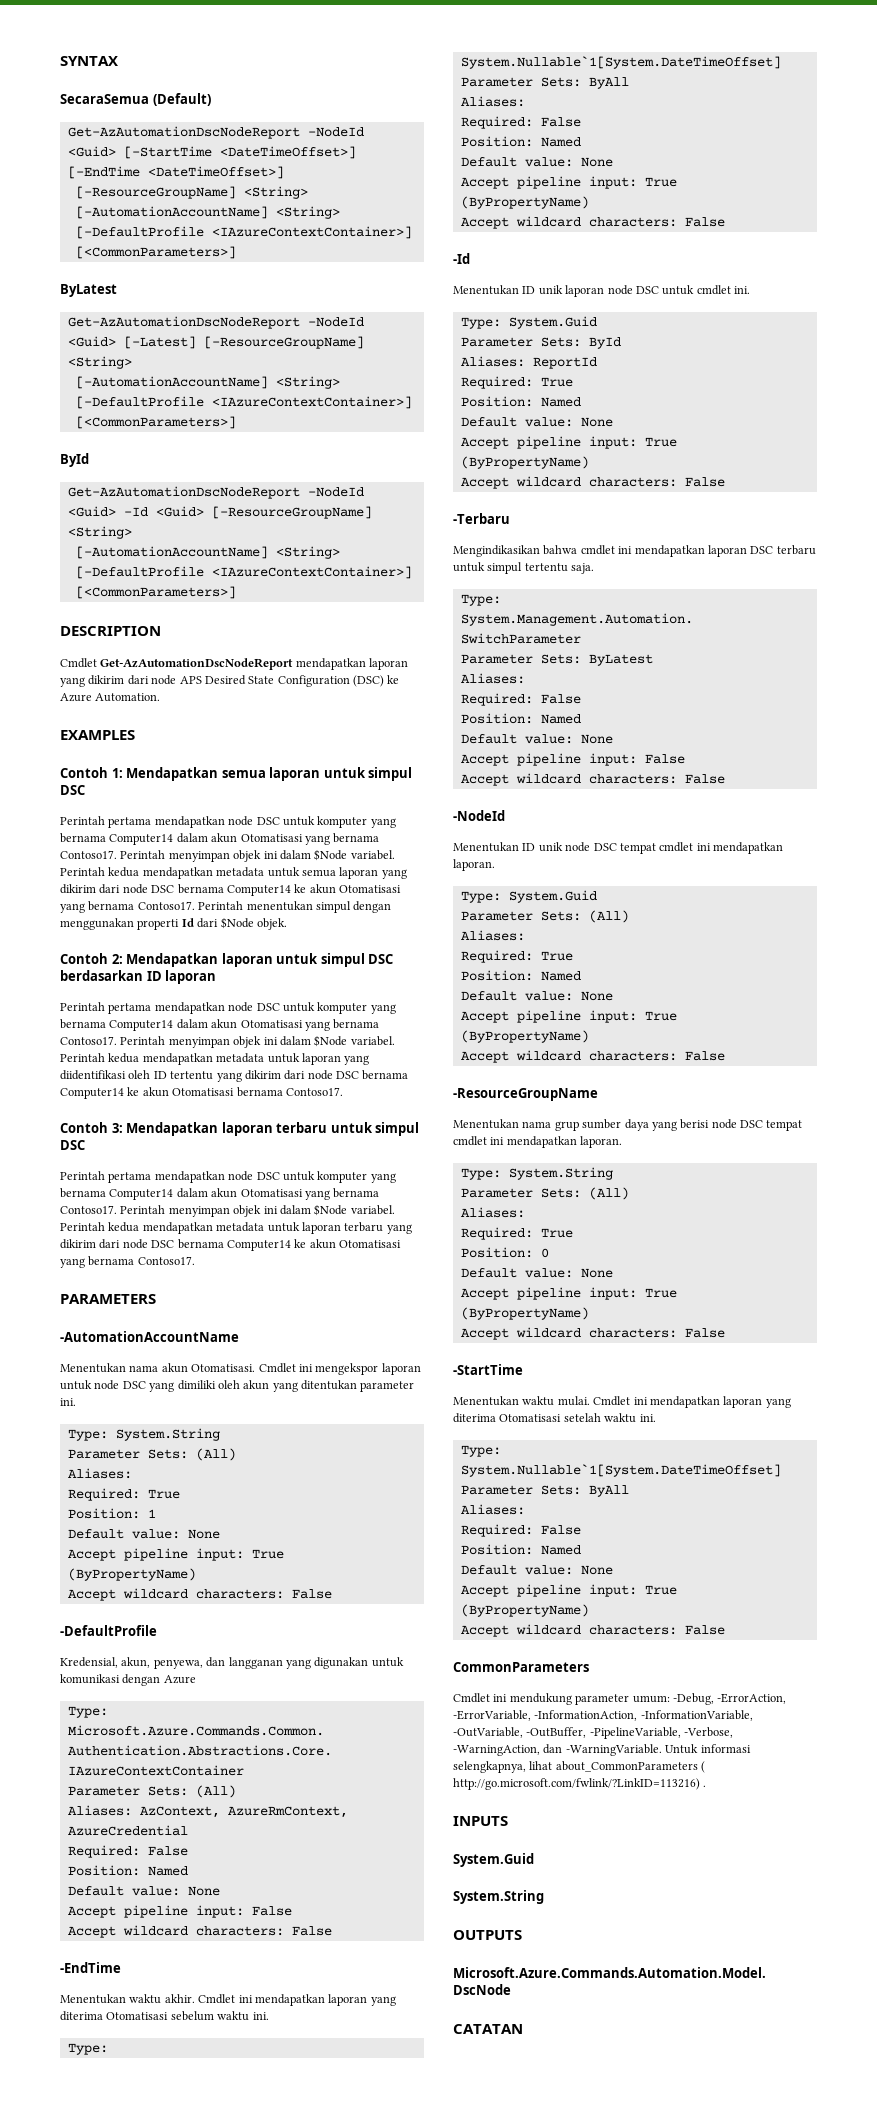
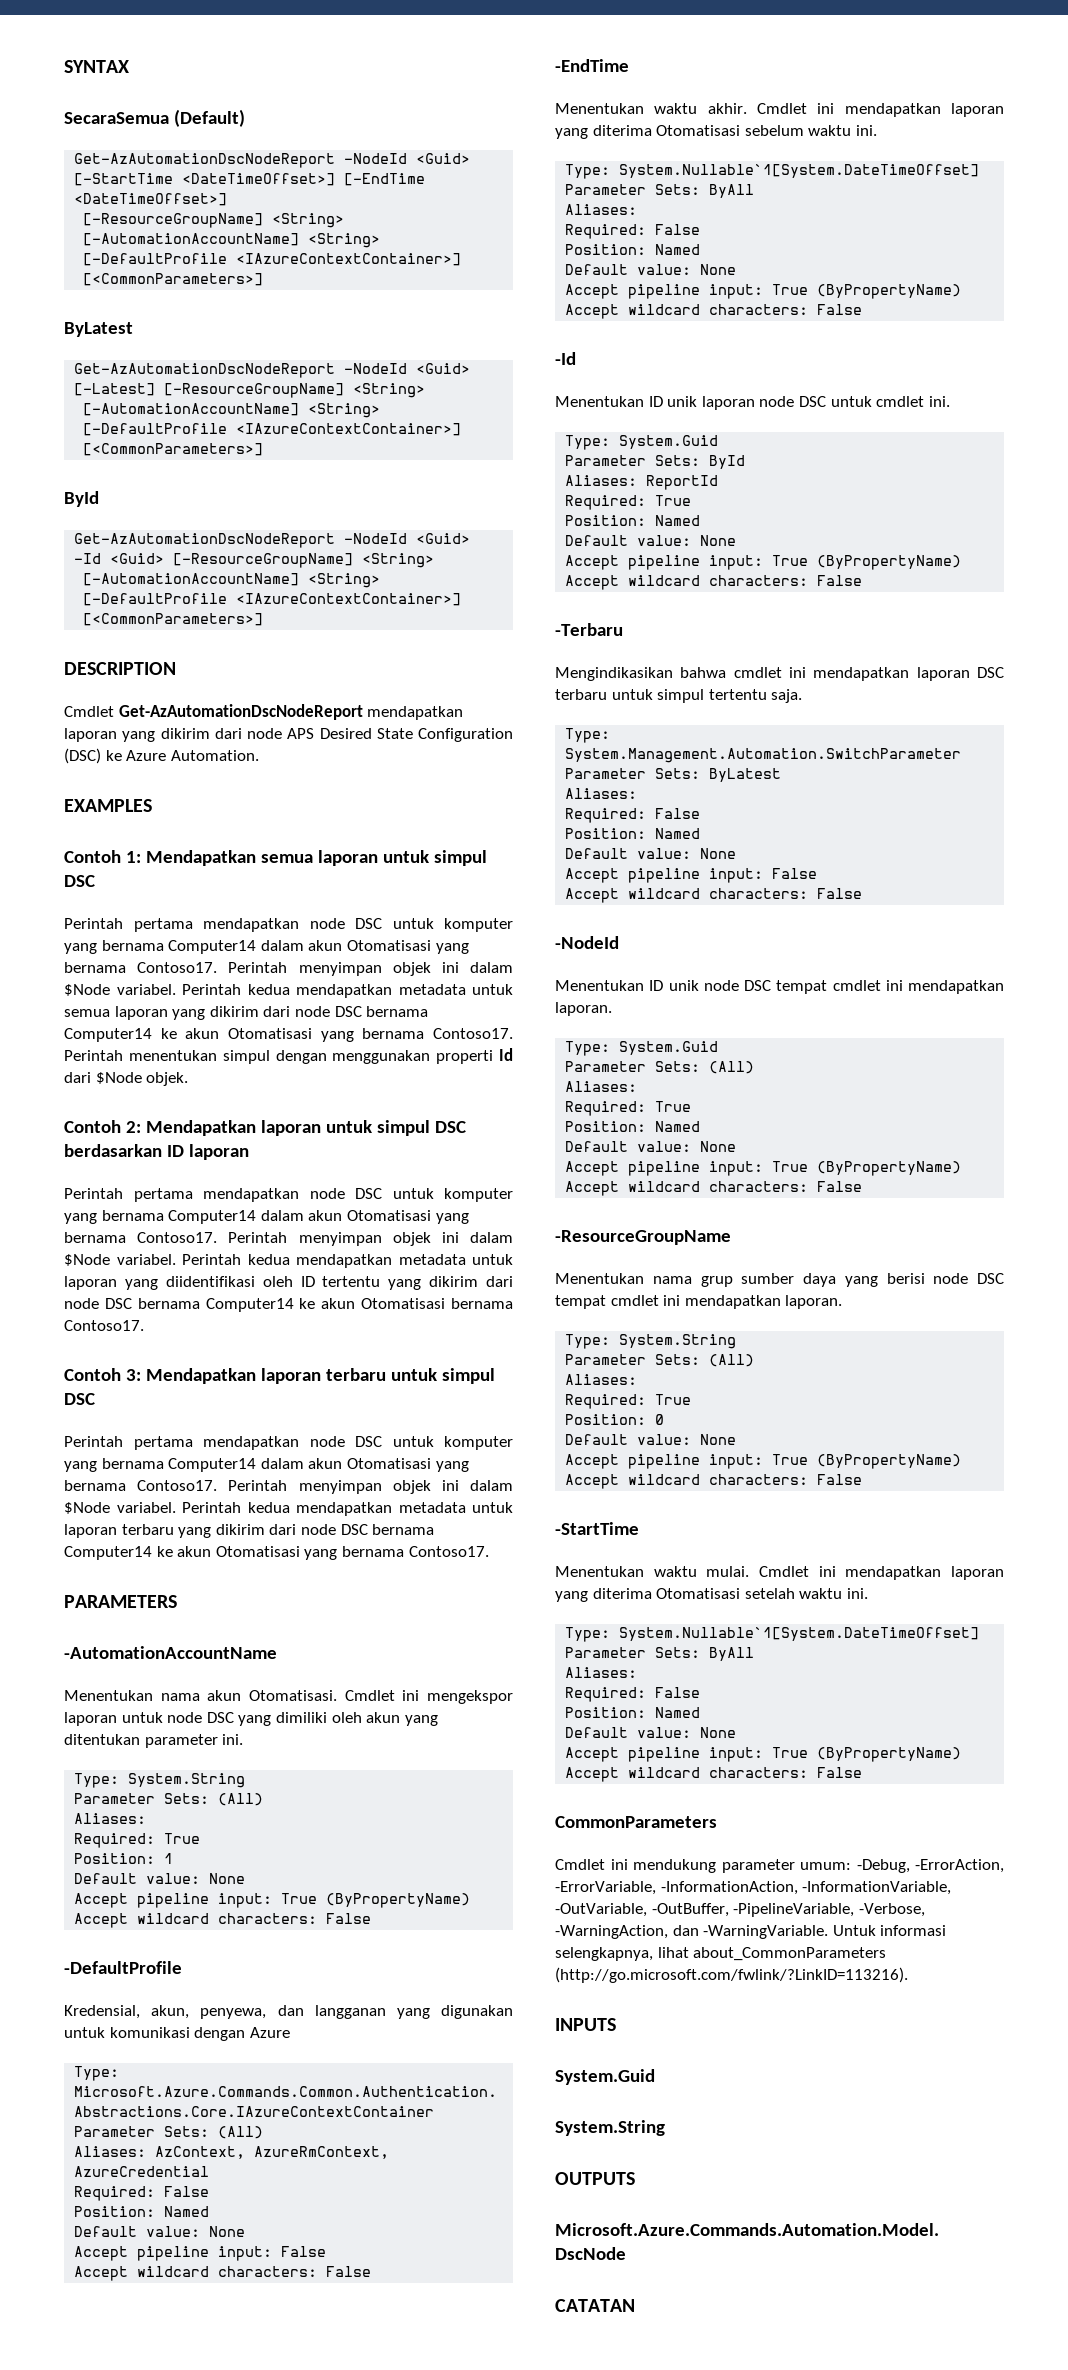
[701,1761,706,1773] [453,1778,707,1790] ( http://go.microsoft.com/fwlink/?LinkID=113216) . -> [555,1967,908,1983] (http://go.microsoft.com/fwlink/?LinkID=113216).

